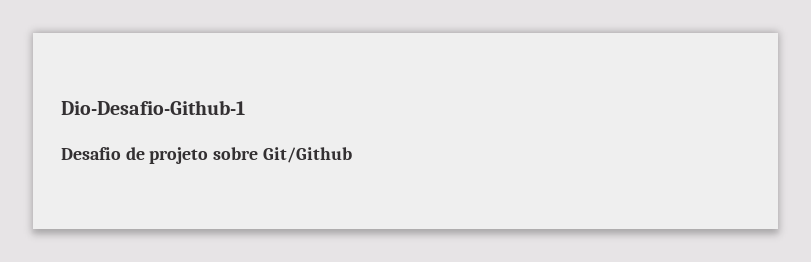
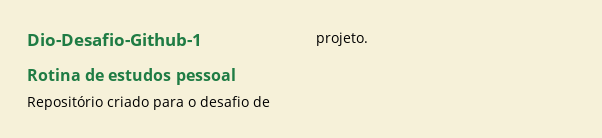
[61,147,352,164] Desafio de projeto sobre Git/Github -> [27,68,236,85] [27,96,270,110] [316,32,368,46] Rotina de estudos pessoal // Repositório criado para o desafio de projeto.

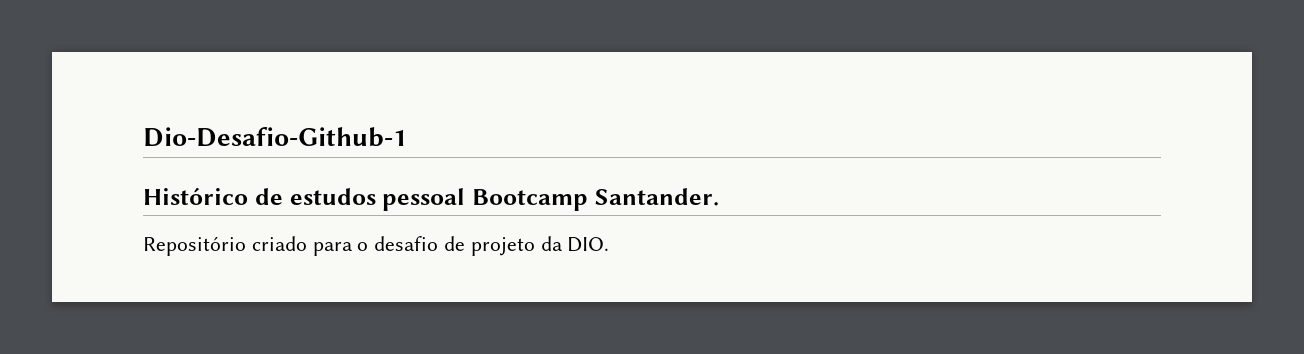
[27,68,81,81] Rotina -> [143,188,248,205] Histórico
(236, 76) none -> [472,188,719,211] Bootcamp Santander.
[316,32,368,46] projeto. -> [470,236,610,256] projeto da DIO.

